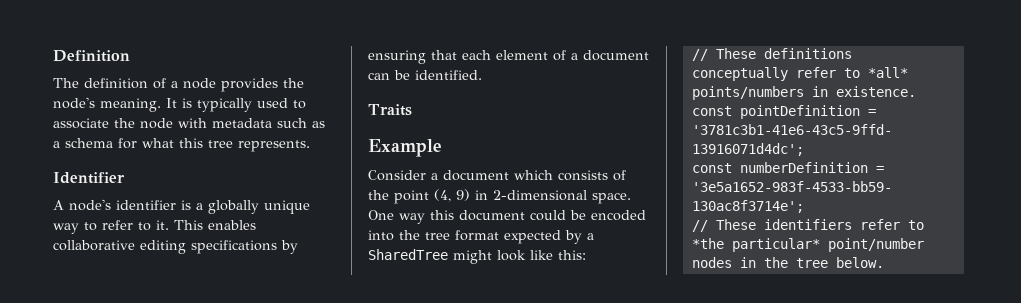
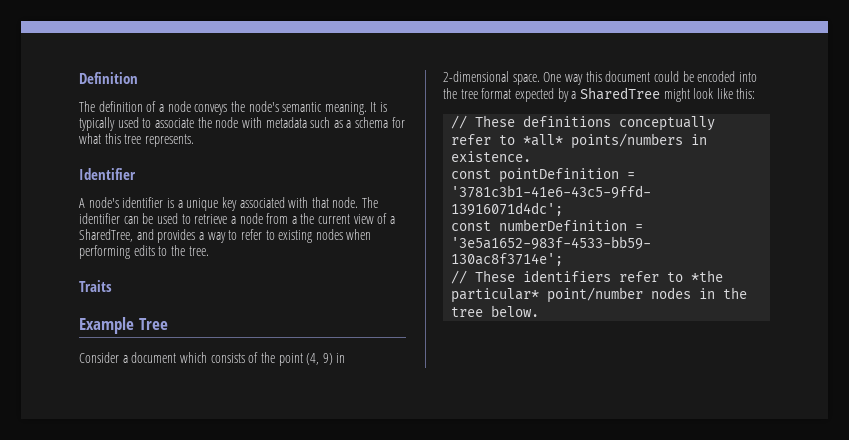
[221,78,278,92] provides -> [194,104,228,115] conveys
(95, 103) none -> [282,102,323,112] semantic
[208,200,310,214] [53,220,256,234] [53,240,298,254] [368,50,649,64] [368,70,482,80] globally unique way to refer to it. This enables collaborative editing specifications by ensuring that each element of a document can be identified. -> [186,197,379,211] [79,213,396,224] [79,229,372,243] [79,245,209,259] unique key associated with that node. The identifier can be used to retrieve a node from a the current view of a SharedTree, and provides a way to refer to existing nodes when performing edits to the tree.
(442, 148) none -> [138,318,168,330] Tree

